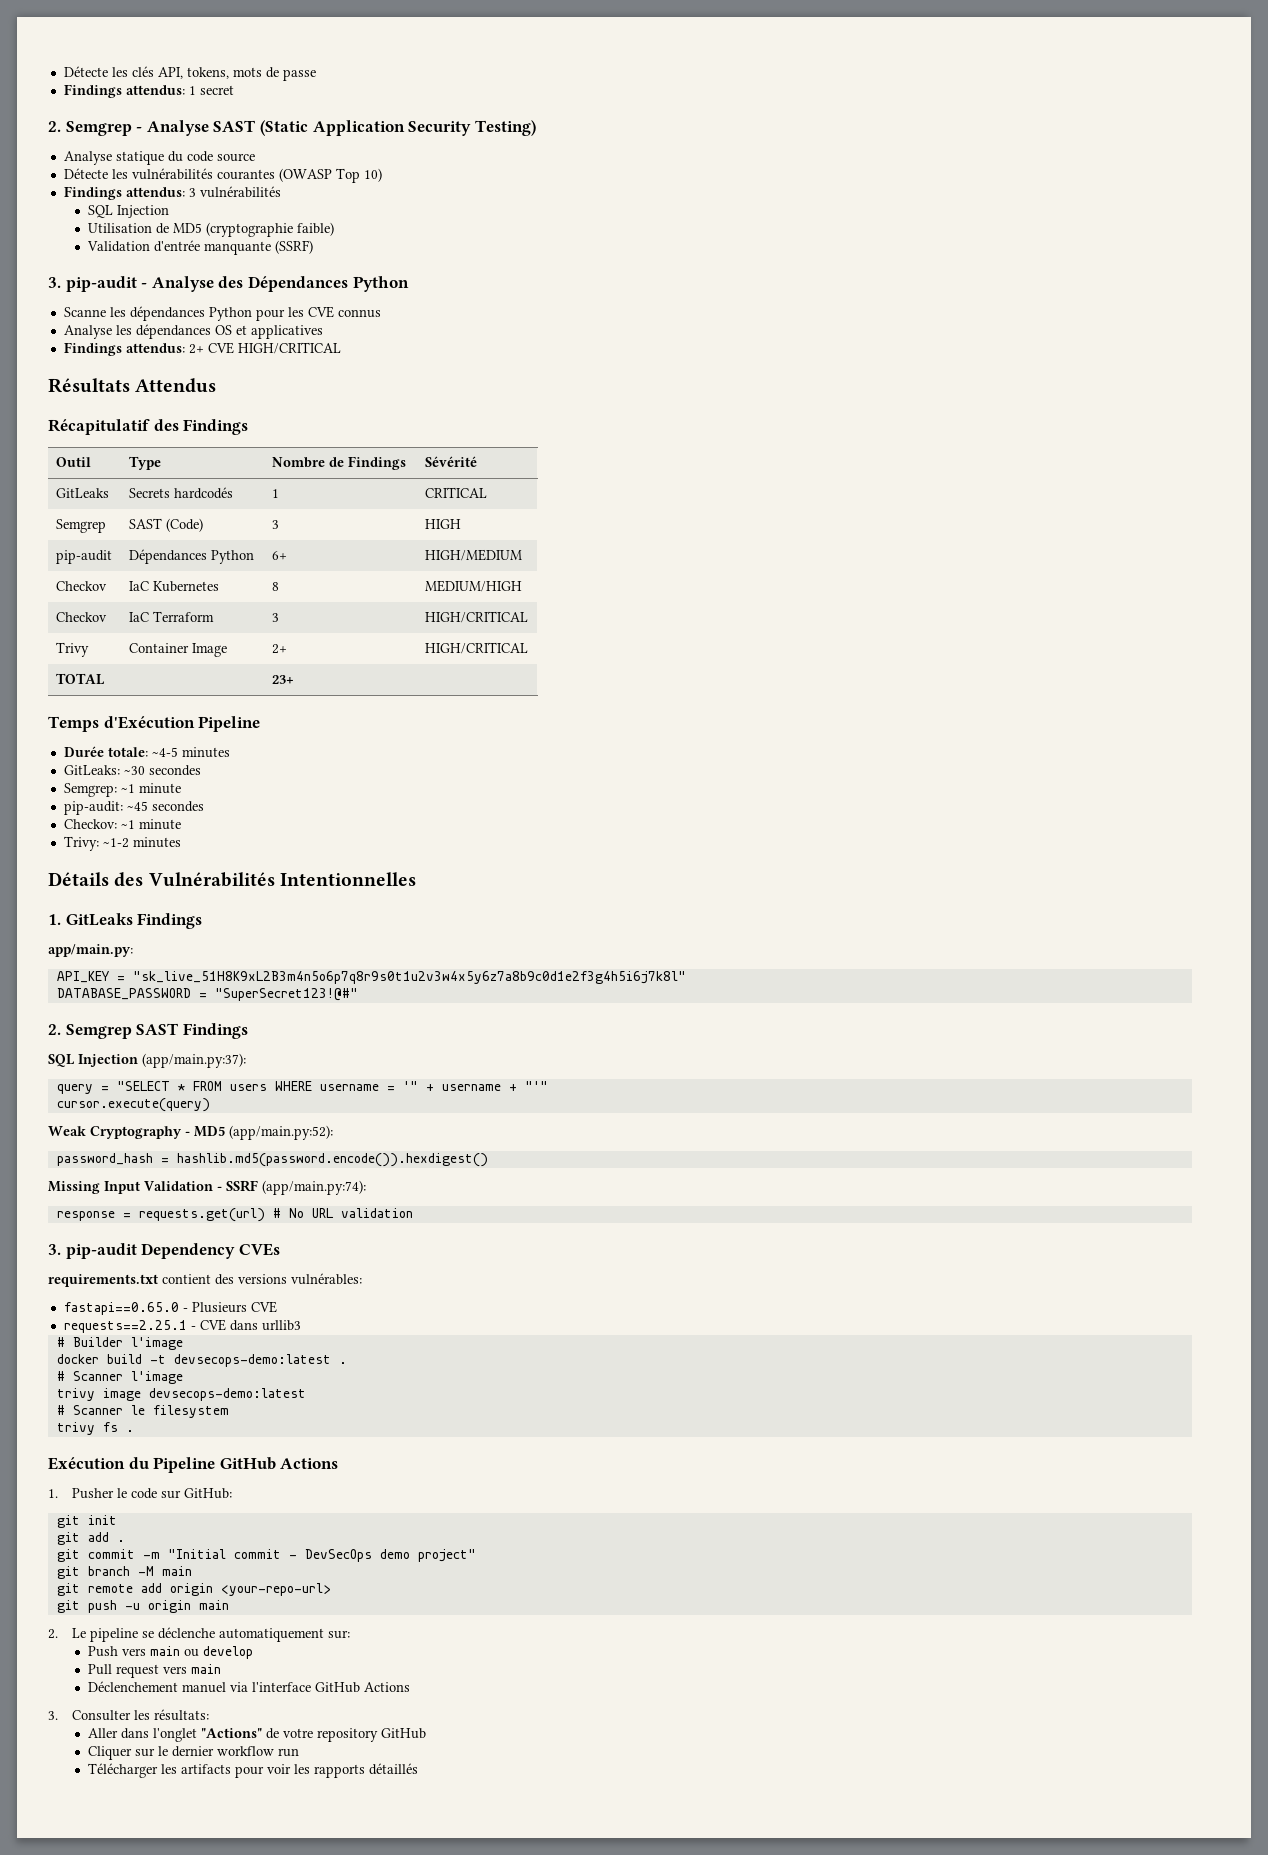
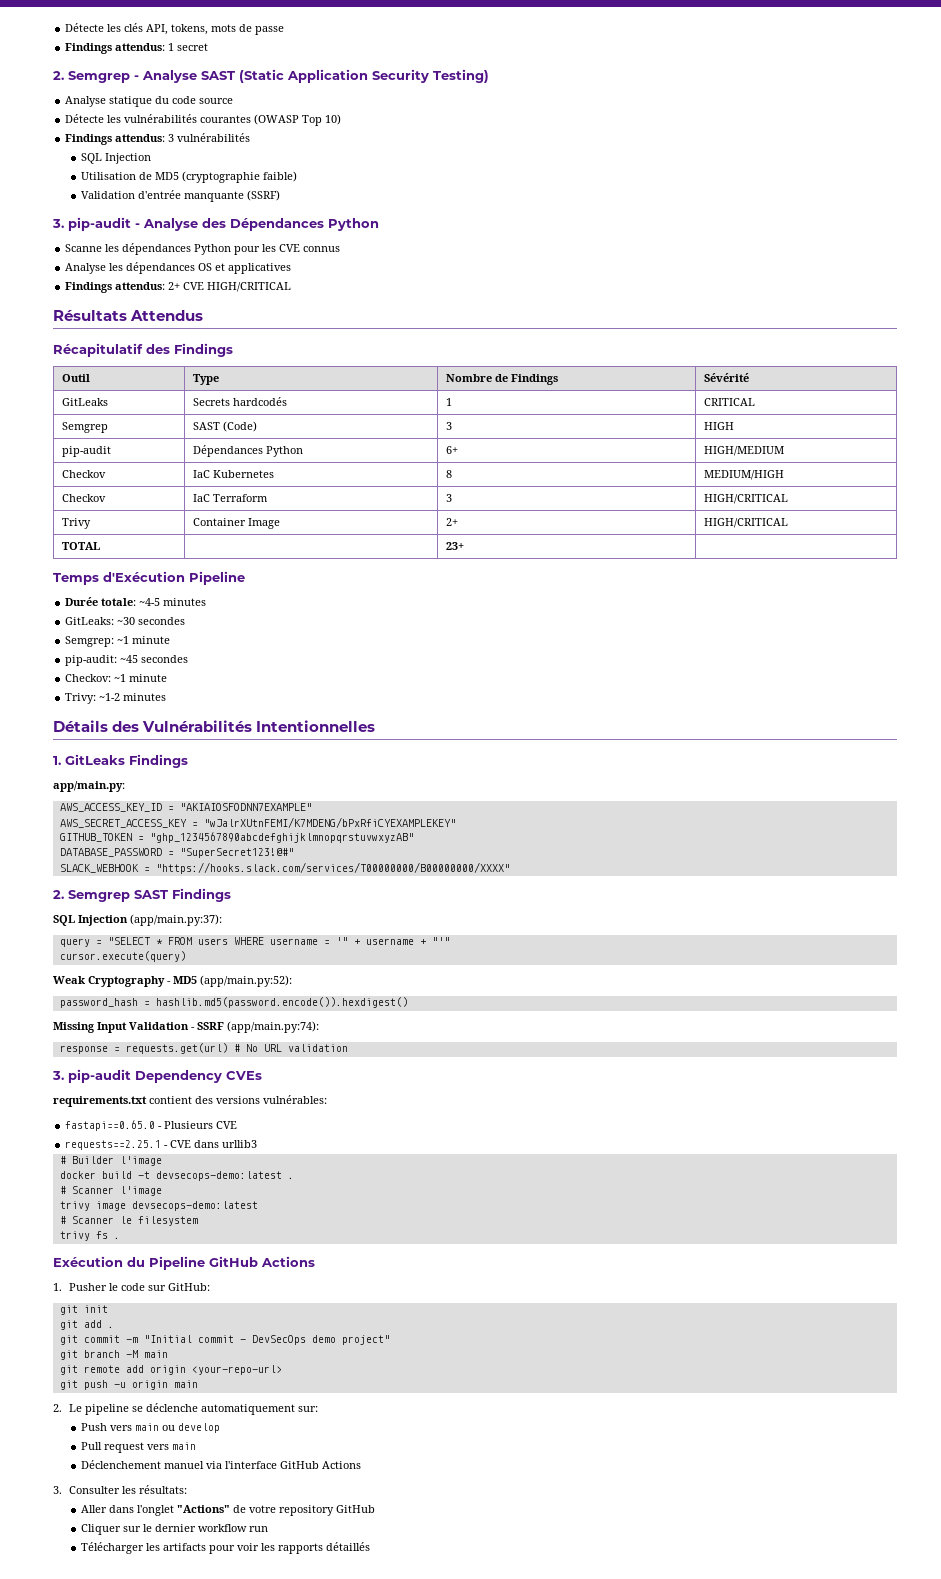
[56,971,686,984] API_KEY = "sk_live_51H8K9xL2B3m4n5o6p7q8r9s0t1u2v3w4x5y6z7a8b9c0d1e2f3g4h5i6j7k8l" -> [59,803,312,812] [59,817,456,828] [59,832,414,843] AWS_ACCESS_KEY_ID = "AKIAIOSFODNN7EXAMPLE" // AWS_SECRET_ACCESS_KEY = "wJalrXUtnFEMI/K7MDENG/bPxRfiCYEXAMPLEKEY" // GITHUB_TOKEN = "ghp_1234567890abcdefghijklmnopqrstuvwxyzAB"
(358, 994) none -> [59,862,510,874] // SLACK_WEBHOOK = "https://hooks.slack.com/services/T00000000/B00000000/XXXX"

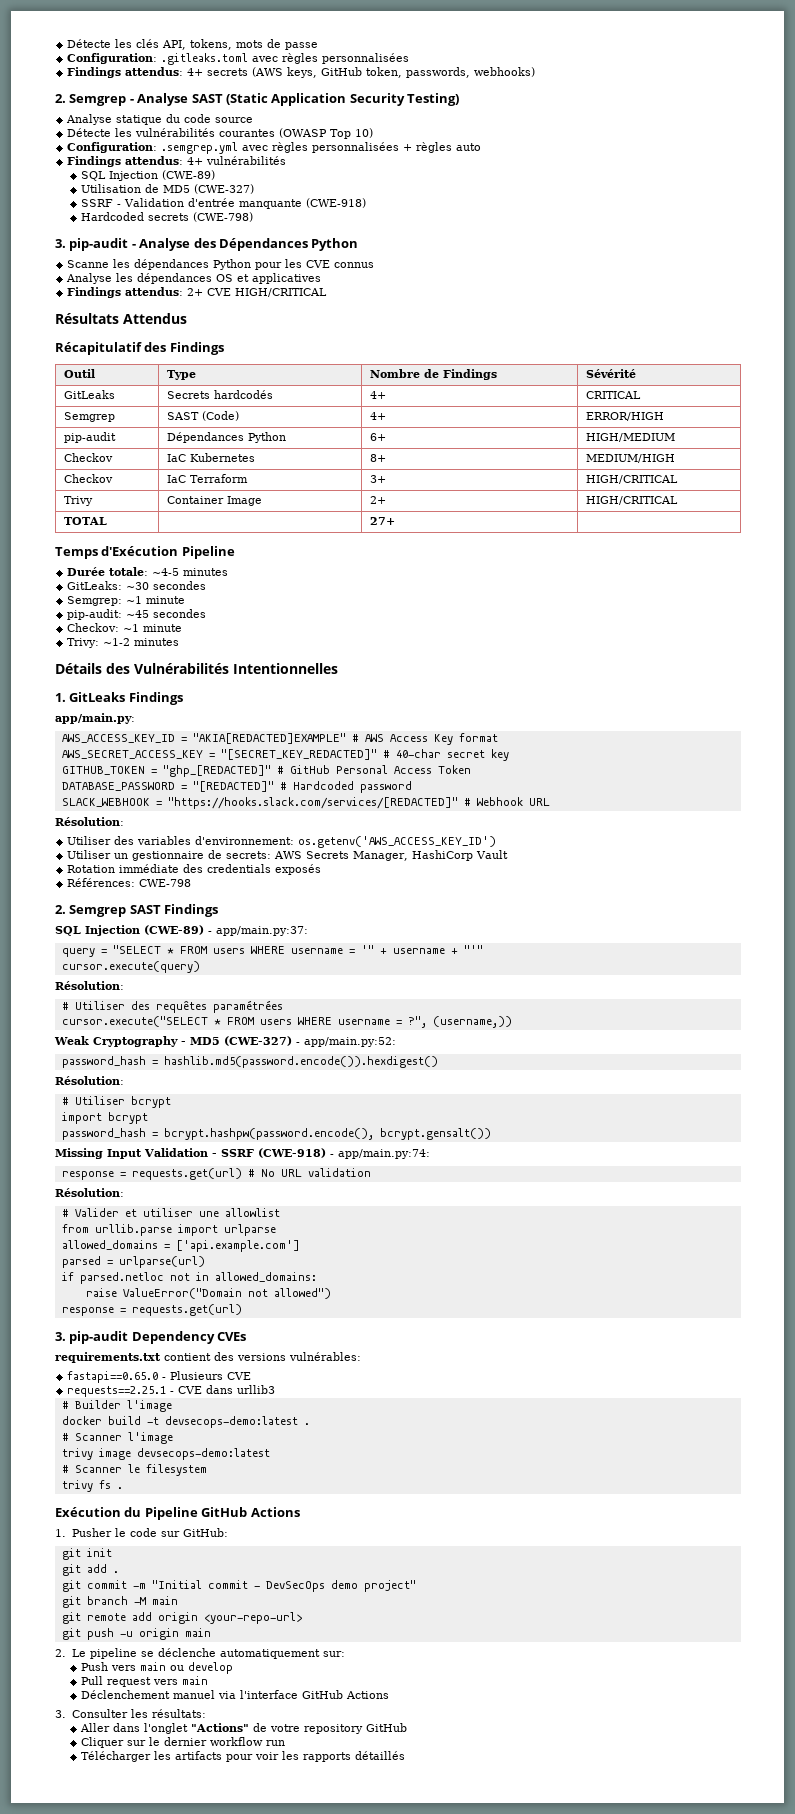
[65,43,209,54] Findings attendus: 1 secret -> [67,53,410,65] [67,67,536,78] Configuration: .gitleaks.toml avec règles personnalisées // Findings attendus: 4+ secrets (AWS keys, GitHub token, passwords, webhooks)
[65,134,175,145] // Findings attendus: 3 -> [67,142,482,154] [67,156,204,167] // Configuration: .semgrep.yml avec règles personnalisées + règles auto // Findings attendus: 4+
(152, 158) none -> [162,170,216,180] (CWE-89)
[182,171,298,183] [81,190,281,202] (cryptographie faible) // Validation d'entrée manquante (SSRF) -> [194,184,255,194] [81,198,367,209] [81,212,254,222] (CWE-327) // SSRF - Validation d'entrée manquante (CWE-918) // Hardcoded secrets (CWE-798)
[445,398,452,406] 1 -> [369,391,386,399] 4+
[445,422,452,430] [703,422,734,430] 3 | HIGH -> [369,412,386,420] [585,412,664,421] 4+ | ERROR/HIGH
[445,470,452,478] 8 -> [369,454,386,462] 8+
[445,494,452,502] 3 -> [369,475,386,483] 3+
[445,542,464,550] 23+ -> [369,517,395,525] 27+
[179,803,312,811] [59,817,456,828] [59,832,414,843] [59,848,294,858] [59,862,510,874] "AKIAIOSFODNN7EXAMPLE" // AWS_SECRET_ACCESS_KEY = "wJalrXUtnFEMI/K7MDENG/bPxRfiCYEXAMPLEKEY" // GITHUB_TOKEN = "ghp_1234567890abcdefghijklmnopqrstuvwxyzAB" // DATABASE_PASSWORD = "SuperSecret123!@#" // SLACK_WEBHOOK = "https://hooks.slack.com/services/T00000000/B00000000/XXXX" -> [192,733,498,745] [61,749,509,761] [61,765,471,777] [61,781,412,793] [61,797,550,809] [55,817,124,826] [67,836,497,848] [67,850,509,861] [67,864,322,875] [67,878,192,887] "AKIA[REDACTED]EXAMPLE" # AWS Access Key format // AWS_SECRET_ACCESS_KEY = "[SECRET_KEY_REDACTED]" # 40-char secret key // GITHUB_TOKEN = "ghp_[REDACTED]" # GitHub Personal Access Token // DATABASE_PASSWORD = "[REDACTED]" # Hardcoded password // SLACK_WEBHOOK = "https://hooks.slack.com/services/[REDACTED]" # Webhook URL // Résolution: // Utiliser des variables d'environnement: os.getenv('AWS_ACCESS_KEY_ID') // Utiliser un gestionnaire de secrets: AWS Secrets Manager, HashiCorp Vault // Rotation immédiate des credentials exposés // Références: CWE-798
[130,914,222,926] (app/main.py:37): -> [144,925,308,936] (CWE-89) - app/main.py:37:
(186, 956) none -> [55,981,124,990] [61,1000,283,1013] [61,1016,512,1028] // Résolution: // # Utiliser des requêtes paramétrées // cursor.execute("SELECT * FROM users WHERE username = ?", (username,))
[200,975,292,987] (app/main.py:52): -> [224,1036,396,1047] (CWE-327) - app/main.py:52:
(408, 1002) none -> [55,1076,124,1085] [61,1096,171,1108] [61,1112,148,1124] [61,1128,491,1140] // Résolution: // # Utiliser bcrypt // import bcrypt // password_hash = bcrypt.hashpw(password.encode(), bcrypt.gensalt())
[227,1021,319,1033] (app/main.py:74): -> [258,1148,430,1159] (CWE-918) - app/main.py:74:
(348, 1048) none -> [55,1188,124,1197] [61,1208,280,1217] [61,1224,276,1236] [61,1240,300,1252] [61,1256,205,1268] [61,1272,317,1284] [85,1288,331,1299] [61,1304,242,1316] // Résolution: // # Valider et utiliser une allowlist // from urllib.parse import urlparse // allowed_domains = ['api.example.com'] // parsed = urlparse(url) // if parsed.netloc not in allowed_domains: // raise ValueError("Domain not allowed") // response = requests.get(url)

